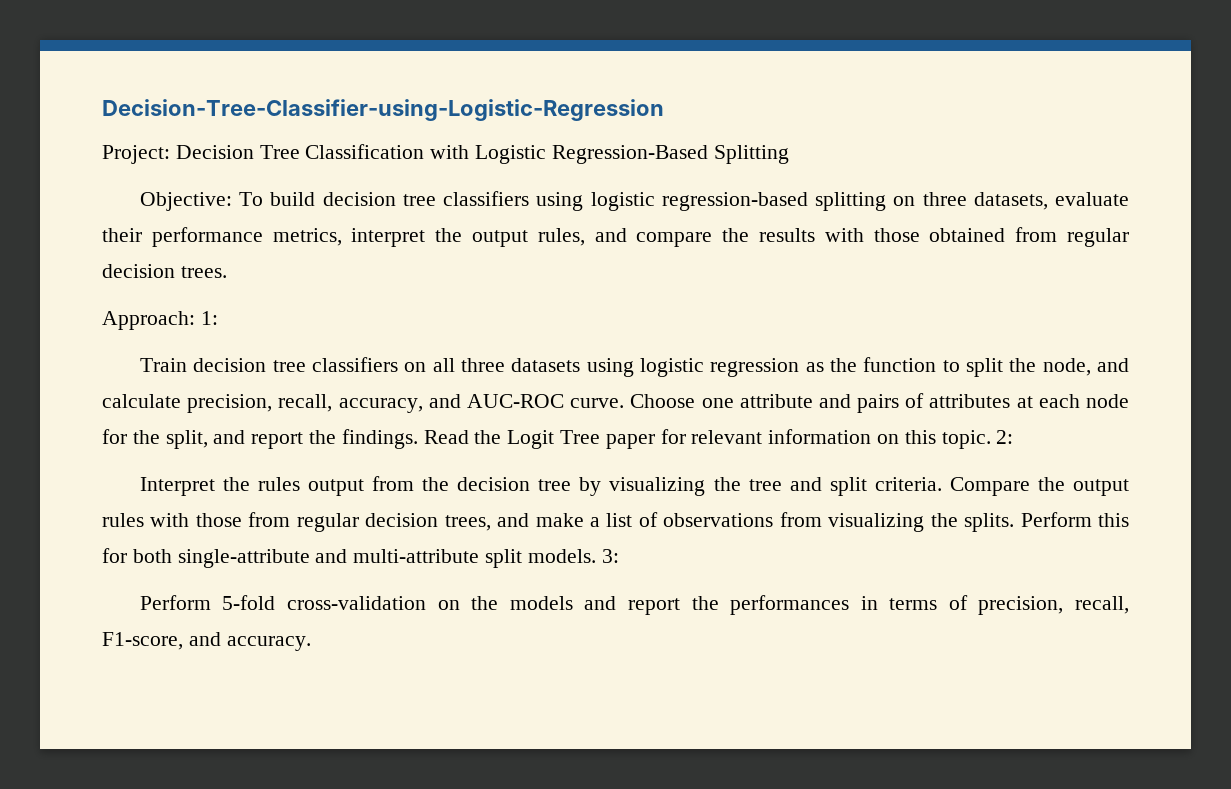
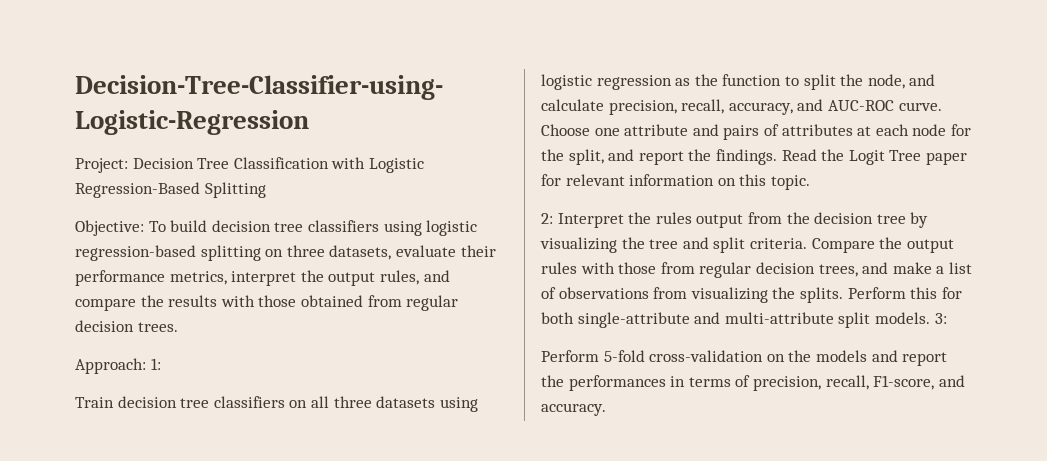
(991, 439) none -> (810, 182) //
(1014, 437) // -> (553, 218) none

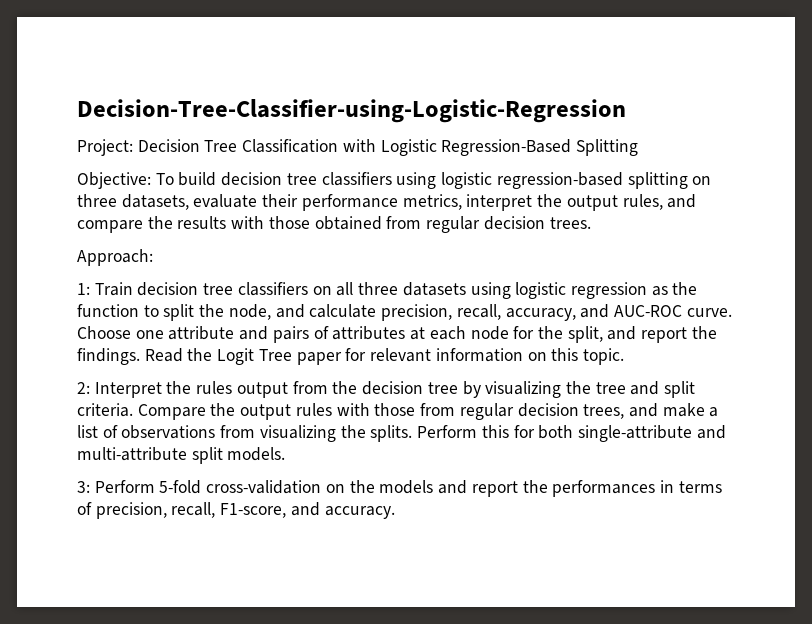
(146, 366) none -> (153, 257) //
(161, 364) // -> (90, 289) none
(930, 318) none -> (286, 454) //
(947, 318) // -> (90, 487) none

